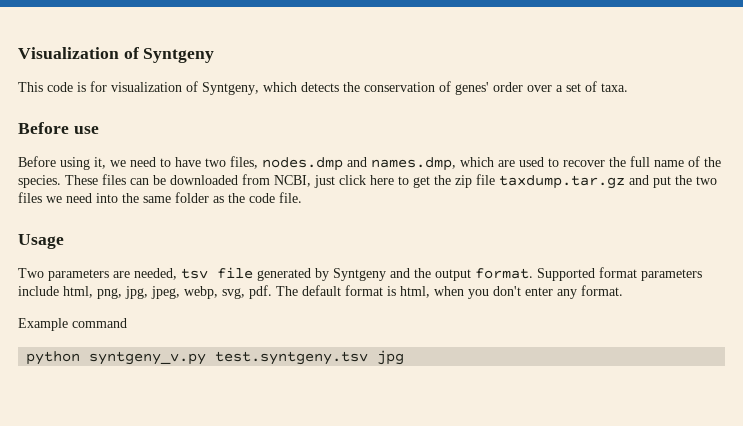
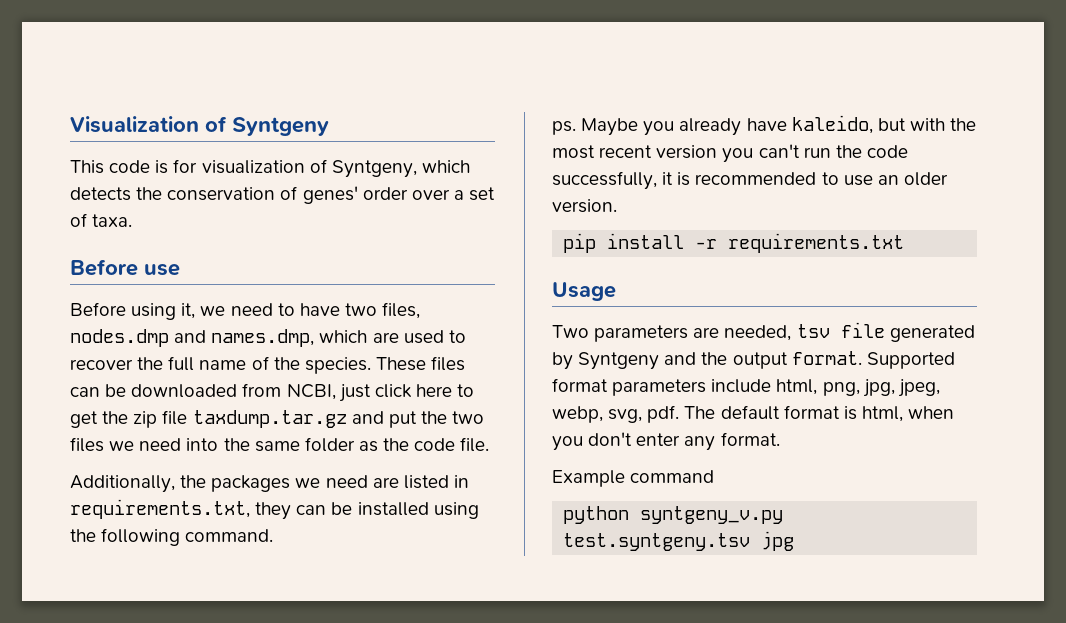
(302, 197) none -> [70,475,469,493] [70,499,479,520] [70,528,274,546] [552,115,977,136] [552,144,908,163] [552,171,948,190] [552,199,617,213] [563,233,905,253] // Additionally, the packages we need are listed in requirements.txt, they can be installed using the following command. // ps. Maybe you already have kaleido, but with the most recent version you can't run the code successfully, it is recommended to use an older version. // pip install -r requirements.txt

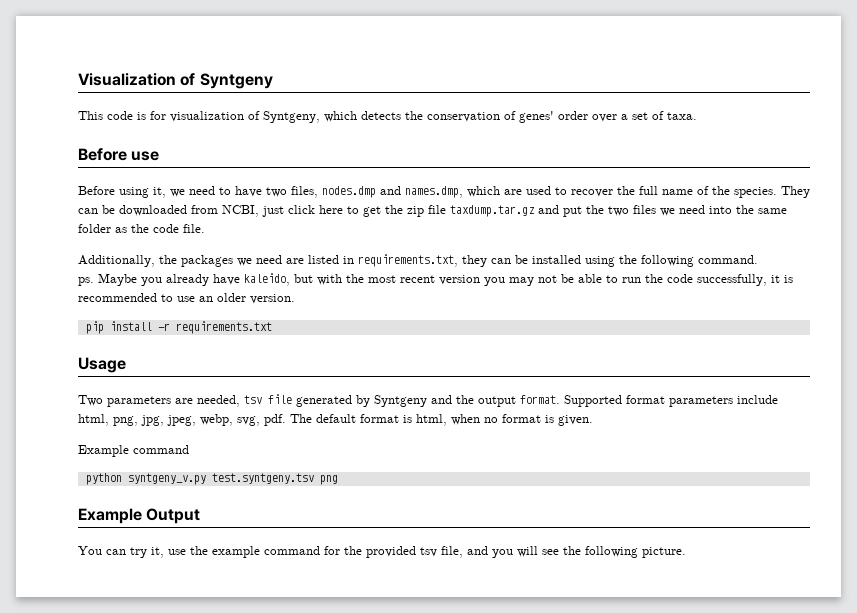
[375,356,466,371] These files -> [781,186,810,198] They
[758,144,800,158] can't -> [509,274,618,286] may not be able to
[552,432,780,451] you don't enter any format. -> [484,414,593,426] no format is given.
[761,531,795,551] jpg -> [319,475,338,485] [78,508,201,524] [78,546,686,558] png // Example Output // You can try it, use the example command for the provided tsv file, and you will see the following picture.

